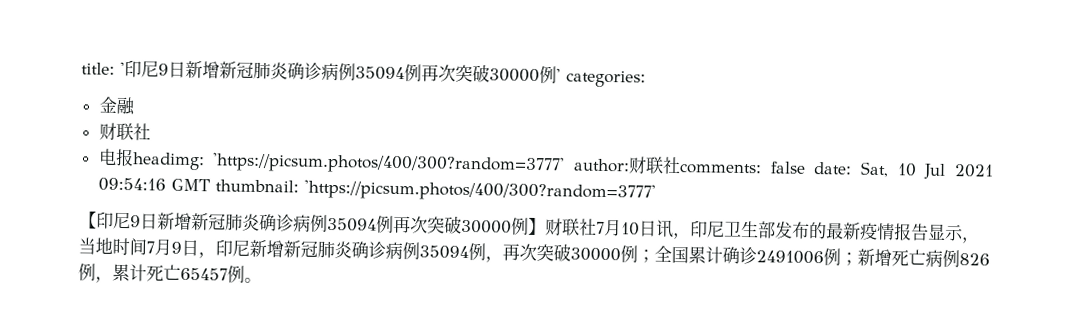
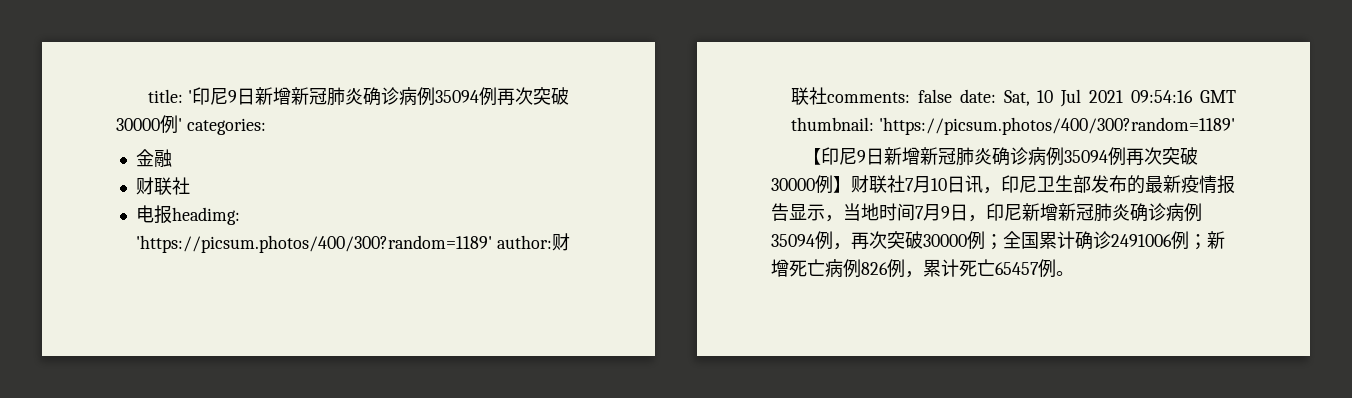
[212,152,566,176] 'https://picsum.photos/400/300?random=3777' -> [135,235,492,253] 'https://picsum.photos/400/300?random=1189'
[303,179,656,203] 'https://picsum.photos/400/300?random=3777' -> [878,117,1235,135] 'https://picsum.photos/400/300?random=1189'

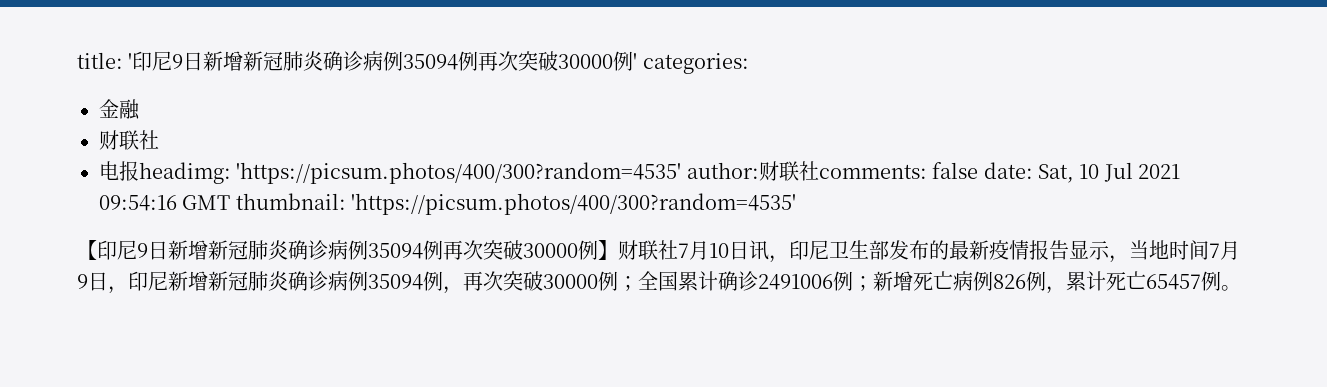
[135,235,492,253] 'https://picsum.photos/400/300?random=1189' -> [236,162,682,184] 'https://picsum.photos/400/300?random=4535'
[878,117,1235,135] 'https://picsum.photos/400/300?random=1189' -> [351,193,797,215] 'https://picsum.photos/400/300?random=4535'

